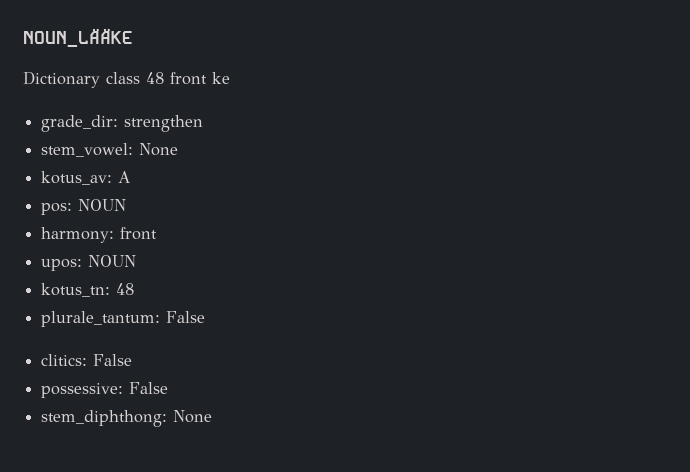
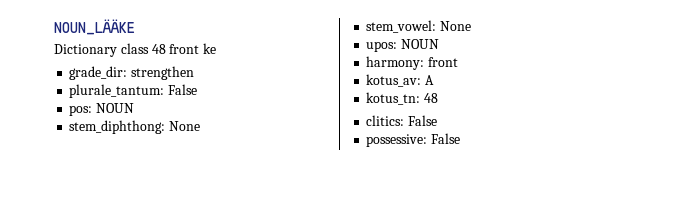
(204, 123) none -> [69,84,198,98] [69,103,135,116] [69,120,201,134] // plurale_tantum: False // pos: NOUN // stem_diphthong: None
[41,171,131,185] [41,203,73,215] kotus_av: A // pos: -> [366,41,398,52] upos:
[41,255,137,271] upos: NOUN -> [366,74,435,87] kotus_av: A
[41,311,206,327] // plurale_tantum: False -> (439, 98) none
[41,410,213,427] // stem_diphthong: None -> (461, 138) none

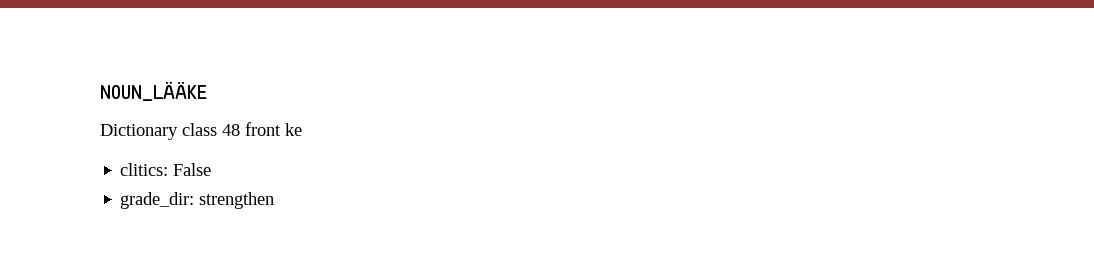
[69,66,195,80] [69,84,198,98] [69,103,135,116] [69,120,201,134] [366,20,472,33] [366,39,440,52] [366,56,459,70] [366,74,435,87] [366,92,439,105] // grade_dir: strengthen // plurale_tantum: False // pos: NOUN // stem_diphthong: None // stem_vowel: None // upos: NOUN // harmony: front // kotus_av: A // kotus_tn: 48 -> (302, 129) none
[366,133,461,147] possessive: False -> [120,192,275,209] grade_dir: strengthen

